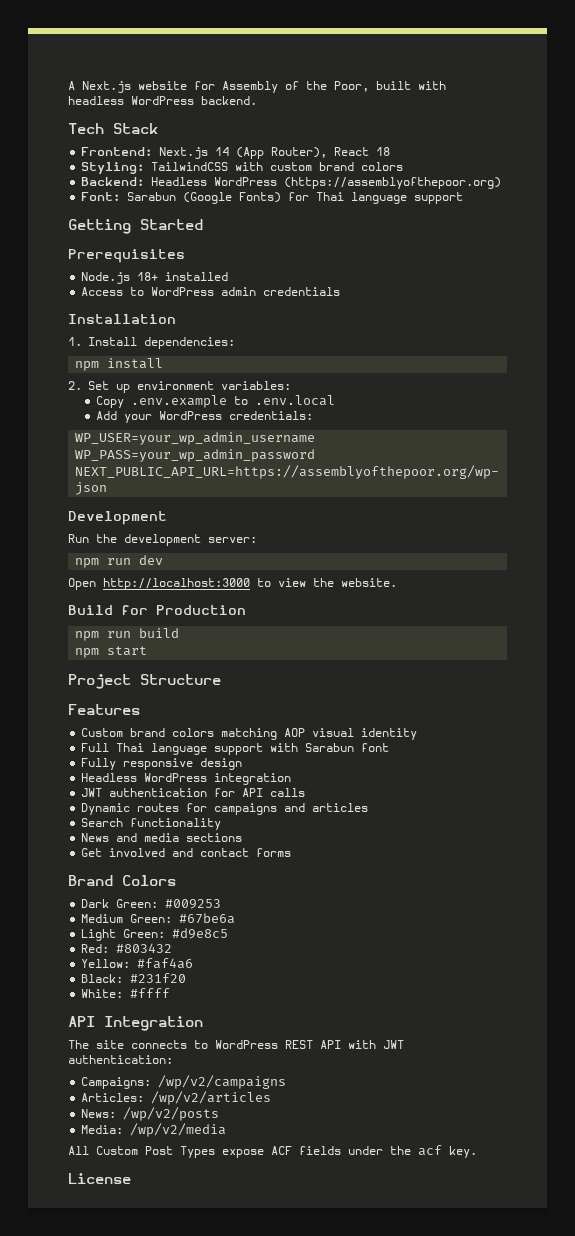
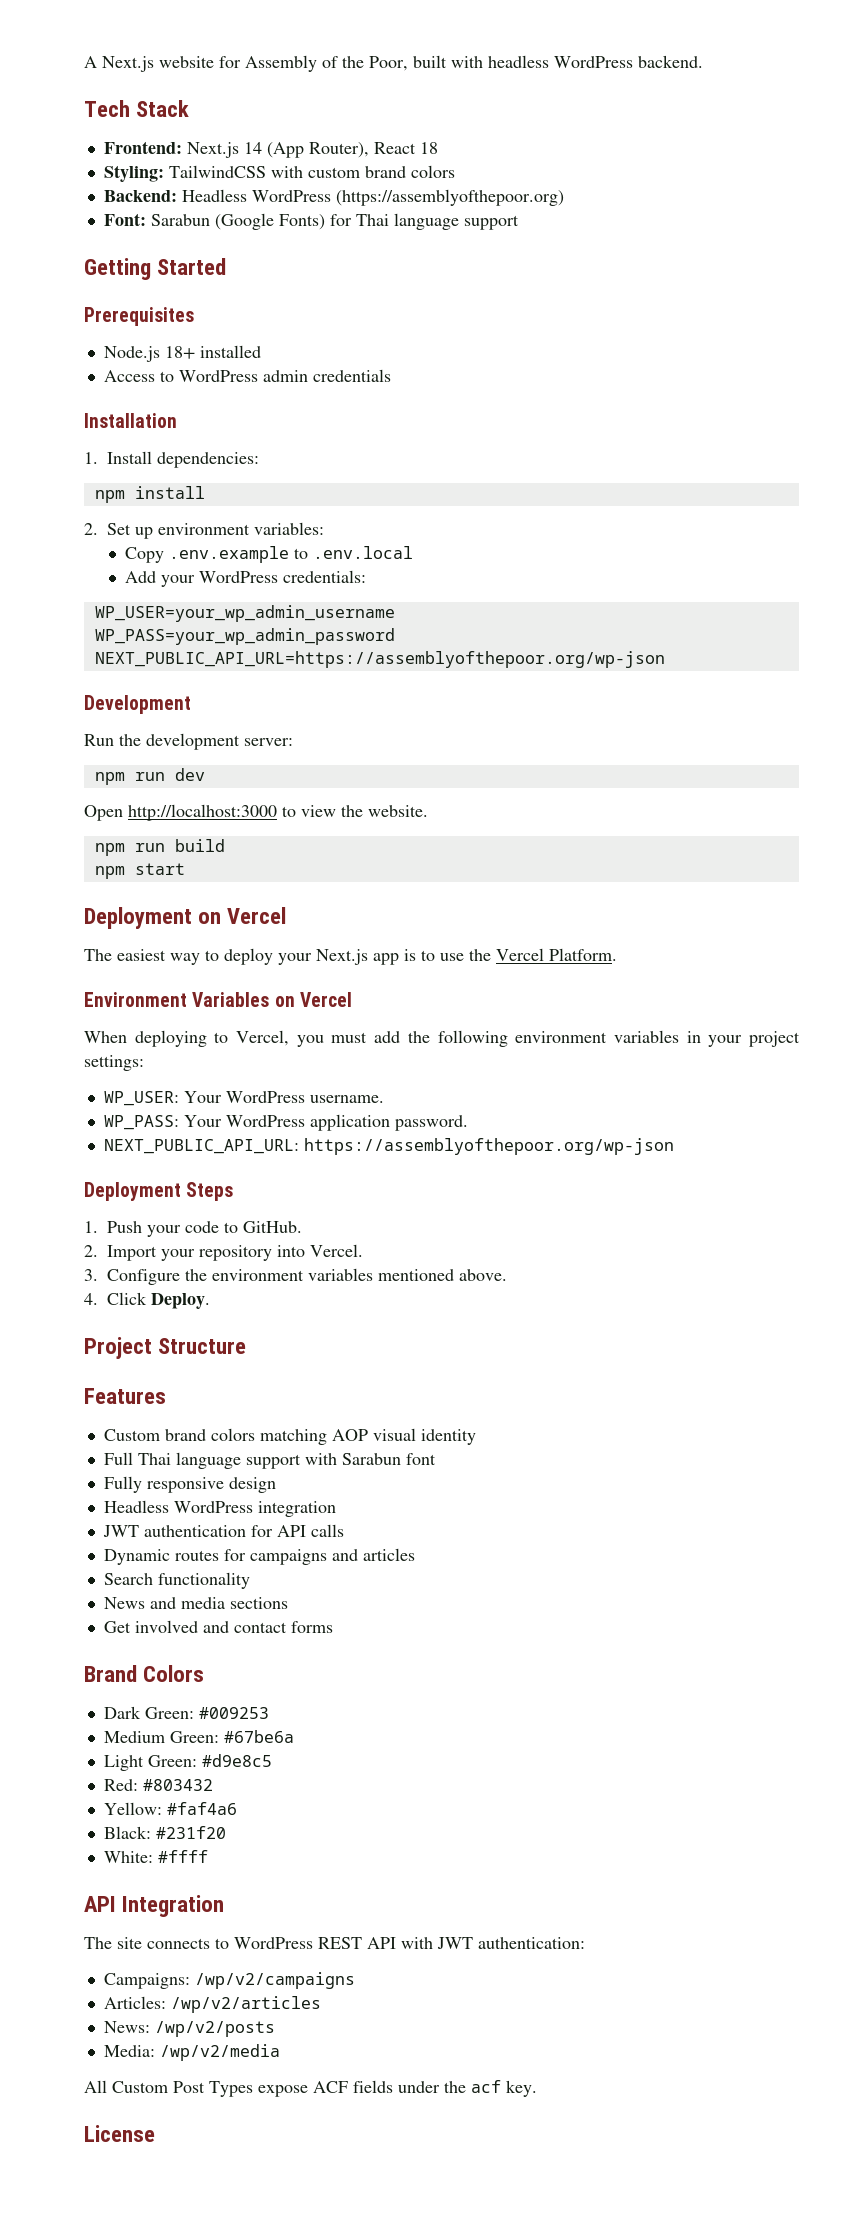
[68,605,246,615] // Build for Production -> (428, 811) none
(148, 651) none -> [84,907,287,929] [84,948,617,965] [84,992,352,1007] [84,1030,801,1047] [84,1055,144,1071] [103,1091,384,1106] [103,1114,468,1131] [103,1138,674,1155] [84,1182,234,1201] [84,1221,302,1237] [84,1244,363,1261] [84,1268,507,1285] [84,1292,210,1309] // Deployment on Vercel // The easiest way to deploy your Next.js app is to use the Vercel Platform. // Environment Variables on Vercel // When deploying to Vercel, you must add the following environment variables in your project settings: // WP_USER: Your WordPress username. // WP_PASS: Your WordPress application password. // NEXT_PUBLIC_API_URL: https://assemblyofthepoor.org/wp-json // Deployment Steps // 1. Push your code to GitHub. // 2. Import your repository into Vercel. // 3. Configure the environment variables mentioned above. // 4. Click Deploy.

